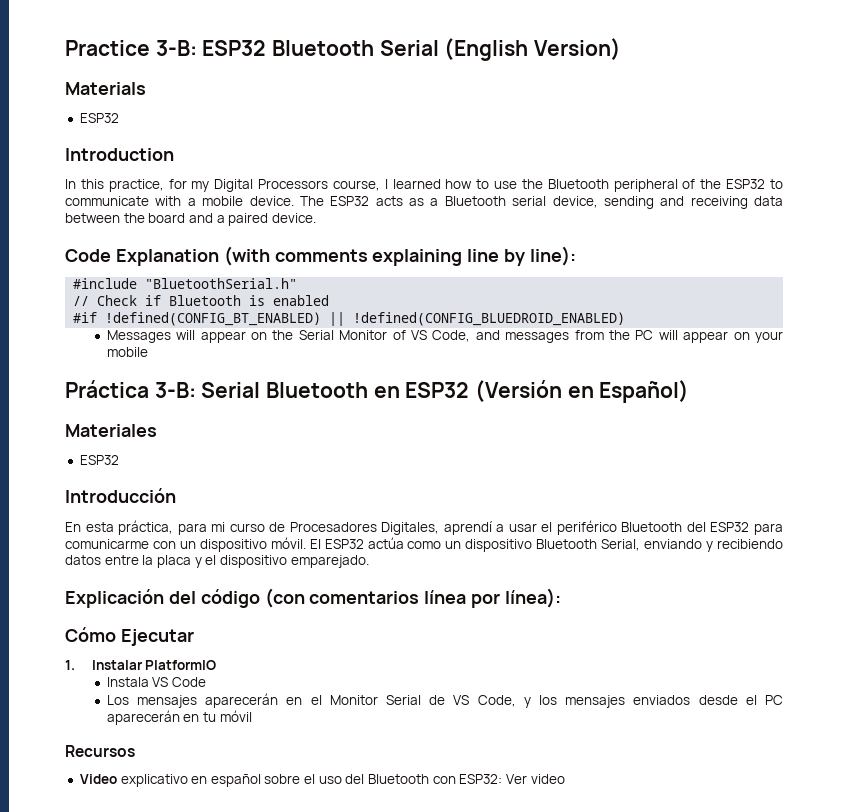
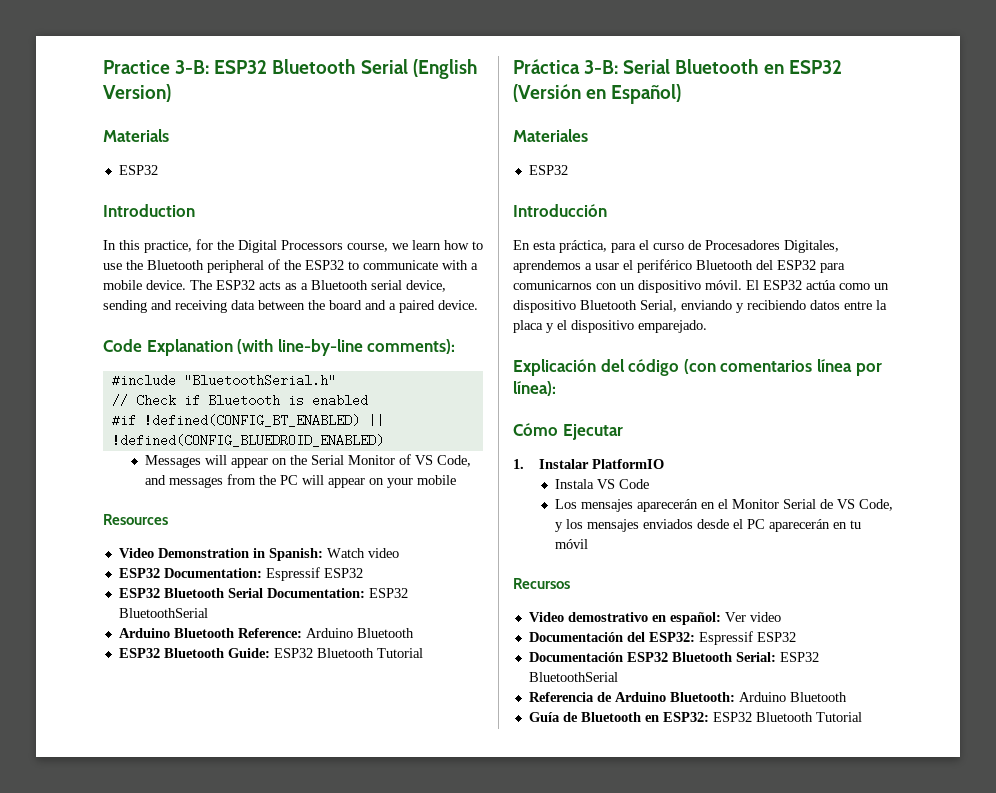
[191,181,210,192] my -> [217,240,234,250] the
[384,179,441,189] I learned -> [392,240,441,250] we learn
[274,246,577,266] comments explaining line by line): -> [277,339,456,356] line-by-line comments):
(148, 352) none -> [103,514,168,525] [118,548,399,561] [118,567,363,581] [118,588,408,598] [118,608,208,618] [118,628,414,638] [118,648,423,658] // Resources // Video Demonstration in Spanish: Watch video // ESP32 Documentation: Espressif ESP32 // ESP32 Bluetooth Serial Documentation: ESP32 BluetoothSerial // Arduino Bluetooth Reference: Arduino Bluetooth // ESP32 Bluetooth Guide: ESP32 Bluetooth Tutorial
[211,522,226,532] mi -> [639,240,649,250] el
[443,521,492,535] aprendí -> [513,260,581,273] aprendemos
[65,539,149,549] comunicarme -> [513,280,592,290] comunicarnos
[120,774,565,787] explicativo en español sobre el uso del Bluetooth con ESP32: Ver video -> [567,612,781,625] [528,631,796,645] [528,652,819,662] [528,672,618,682] [528,692,847,702] [528,712,862,722] demostrativo en español: Ver video // Documentación del ESP32: Espressif ESP32 // Documentación ESP32 Bluetooth Serial: ESP32 BluetoothSerial // Referencia de Arduino Bluetooth: Arduino Bluetooth // Guía de Bluetooth en ESP32: ESP32 Bluetooth Tutorial

